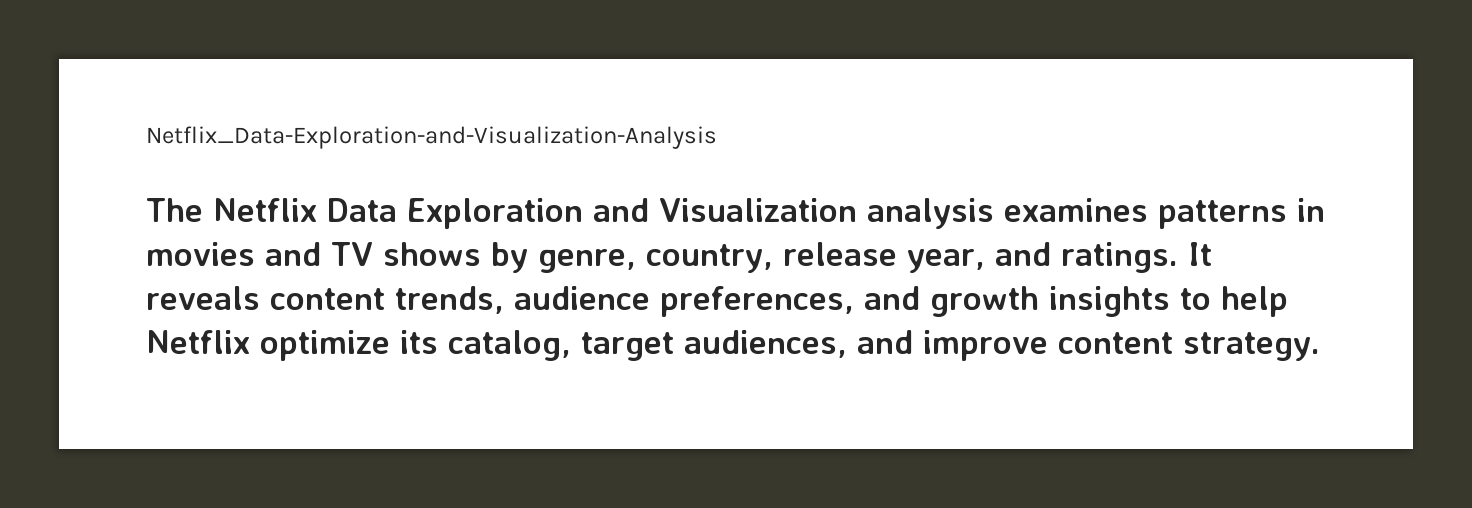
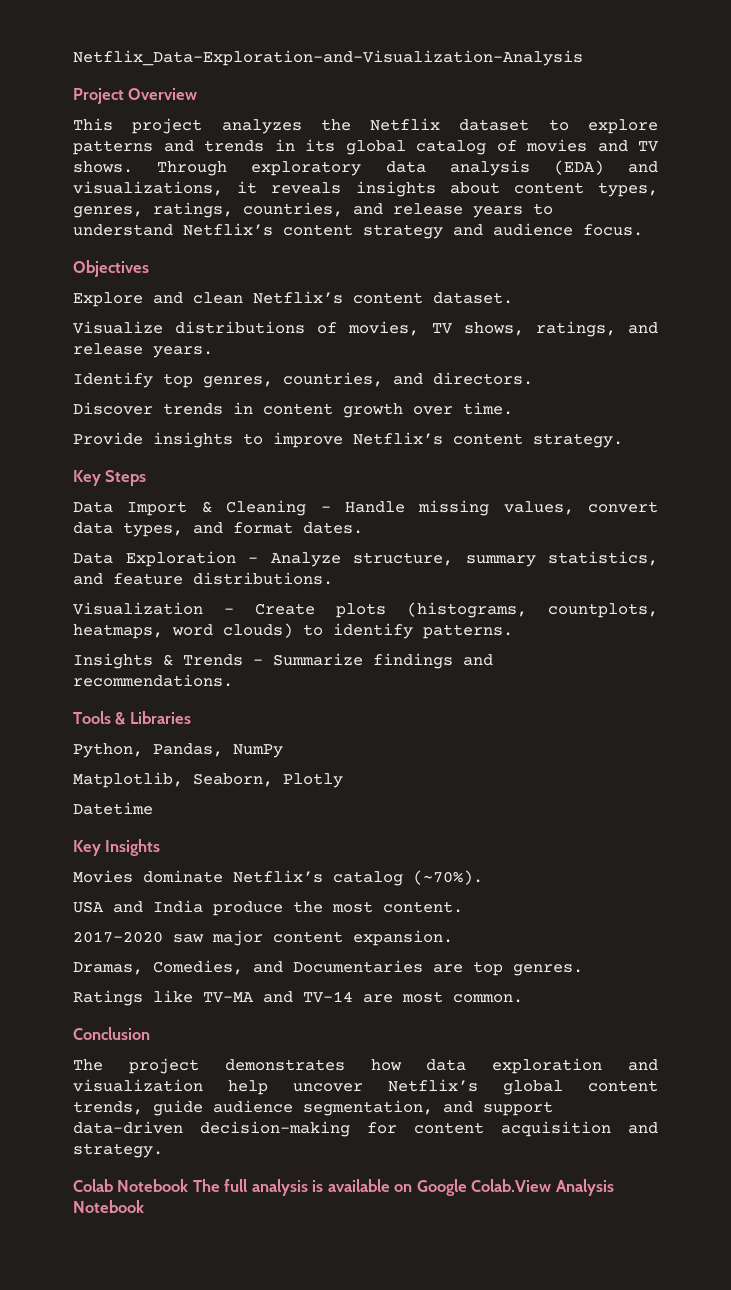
[146,198,1325,229] [146,242,1212,273] [146,286,1288,317] [146,330,1320,361] The Netflix Data Exploration and Visualization analysis examines patterns in movies and TV shows by genre, country, release year, and ratings. It reveals content trends, audience preferences, and growth insights to help Netflix optimize its catalog, target audiences, and improve content strategy. -> [73,88,198,104] [73,118,658,134] [73,139,659,155] [73,160,658,176] [73,181,658,197] [73,202,553,218] [73,223,643,239] [73,260,149,277] [73,291,513,307] [73,321,658,337] [73,343,213,358] [73,372,533,388] [73,402,513,418] [73,432,623,448] [73,470,147,486] [73,500,658,516] [73,522,363,537] [73,551,658,567] [73,572,333,585] [73,602,658,618] [73,623,513,639] [73,653,493,669] [73,674,233,687] [73,711,191,725] [73,743,283,758] [73,772,343,788] [73,802,153,815] [73,839,161,856] [73,870,483,886] [73,900,463,916] [73,930,453,946] [73,960,583,976] [73,990,523,1006] [73,1027,150,1040] [73,1058,658,1074] [73,1079,658,1095] [73,1100,553,1116] [73,1121,658,1137] [73,1143,163,1158] [73,1179,614,1196] [73,1200,144,1213] Project Overview // This project analyzes the Netflix dataset to explore patterns and trends in its global catalog of movies and TV shows. Through exploratory data analysis (EDA) and visualizations, it reveals insights about content types, genres, ratings, countries, and release years to understand Netflix’s content strategy and audience focus. // Objectives // Explore and clean Netflix’s content dataset. // Visualize distributions of movies, TV shows, ratings, and release years. // Identify top genres, countries, and directors. // Discover trends in content growth over time. // Provide insights to improve Netflix’s content strategy. // Key Steps // Data Import & Cleaning – Handle missing values, convert data types, and format dates. // Data Exploration – Analyze structure, summary statistics, and feature distributions. // Visualization – Create plots (histograms, countplots, heatmaps, word clouds) to identify patterns. // Insights & Trends – Summarize findings and recommendations. // Tools & Libraries // Python, Pandas, NumPy // Matplotlib, Seaborn, Plotly // Datetime // Key Insights // Movies dominate Netflix’s catalog (~70%). // USA and India produce the most content. // 2017–2020 saw major content expansion. // Dramas, Comedies, and Documentaries are top genres. // Ratings like TV-MA and TV-14 are most common. // Conclusion // The project demonstrates how data exploration and visualization help uncover Netflix’s global content trends, guide audience segmentation, and support data-driven decision-making for content acquisition and strategy. // Colab Notebook The full analysis is available on Google Colab.View Analysis Notebook

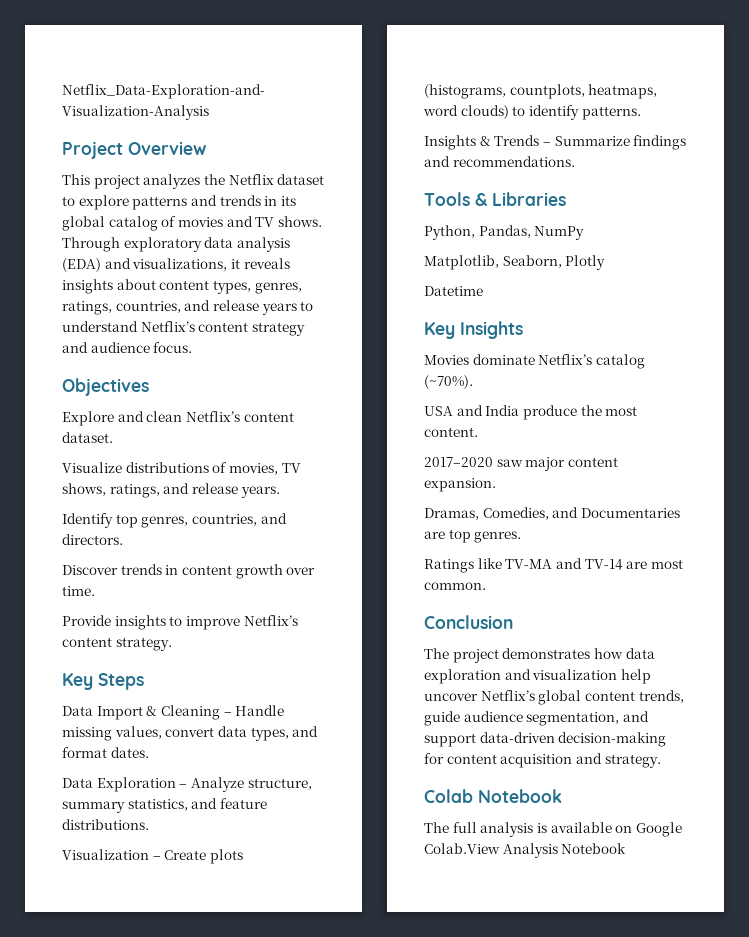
(189, 1185) none -> (562, 796) //

